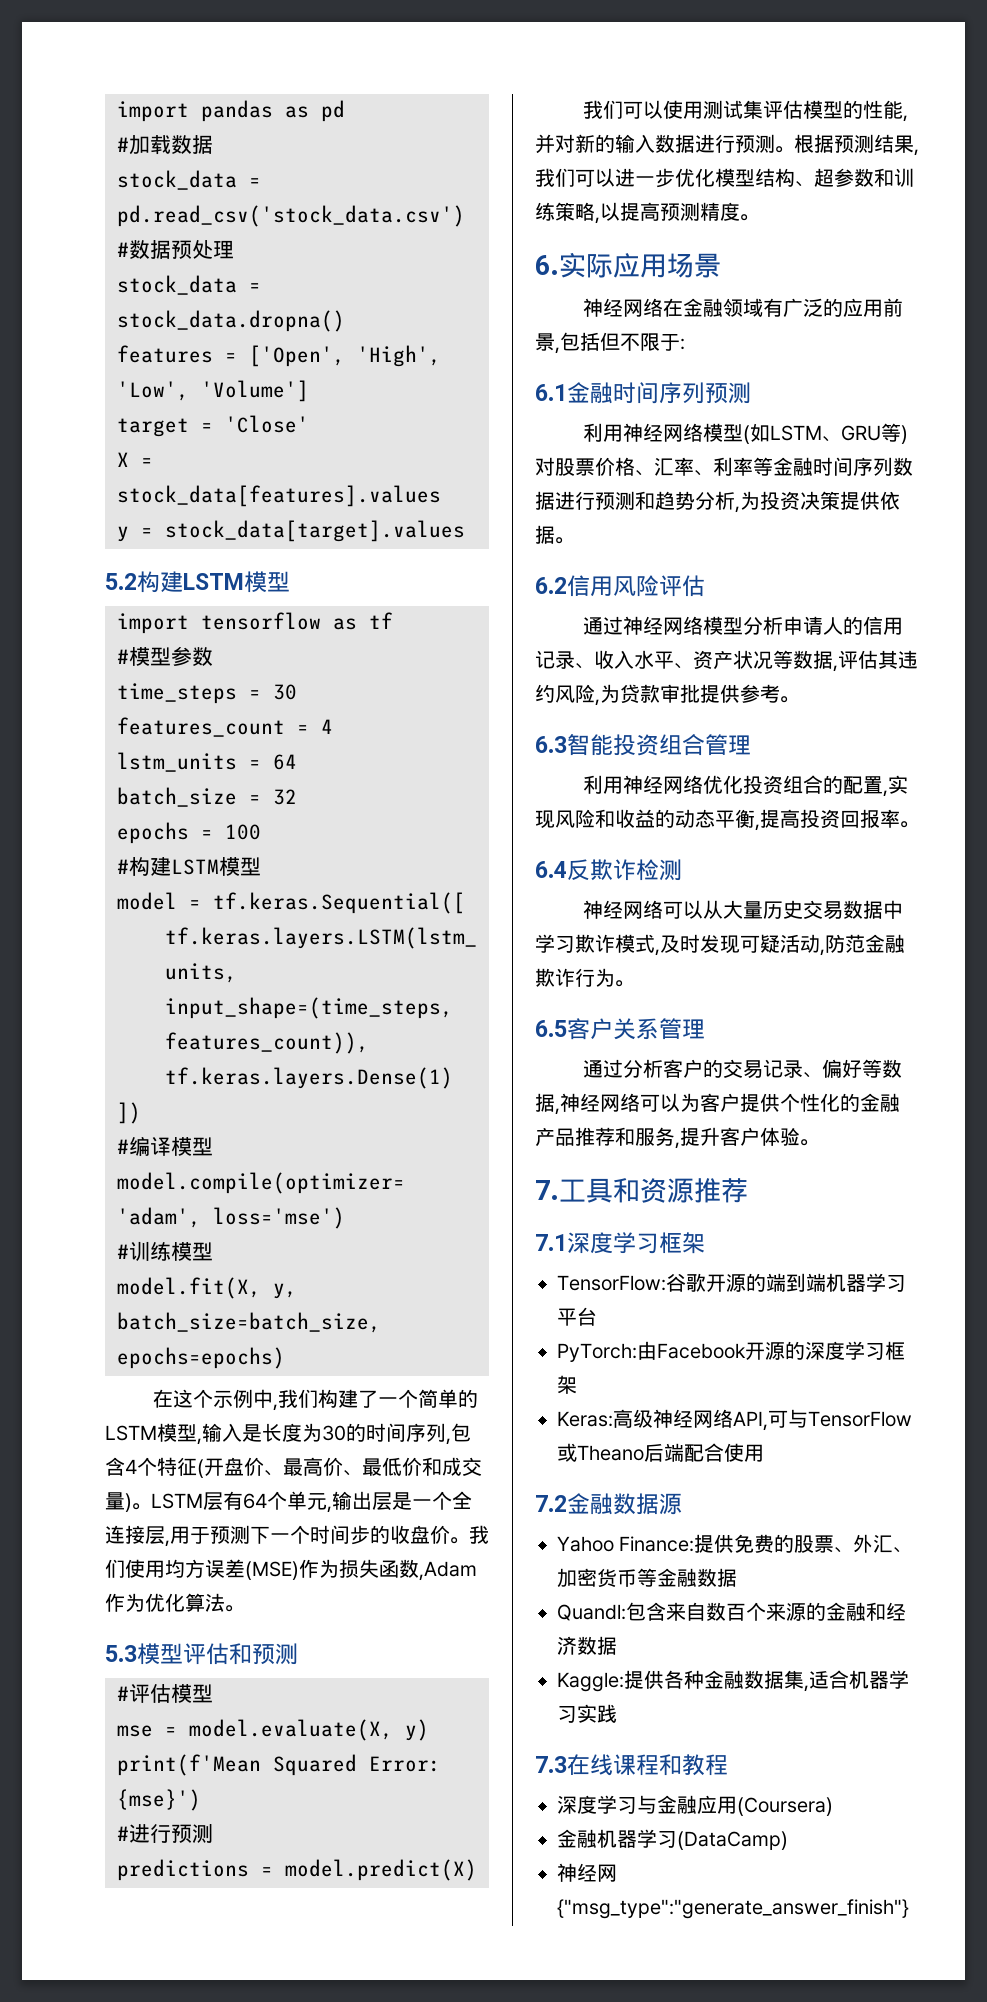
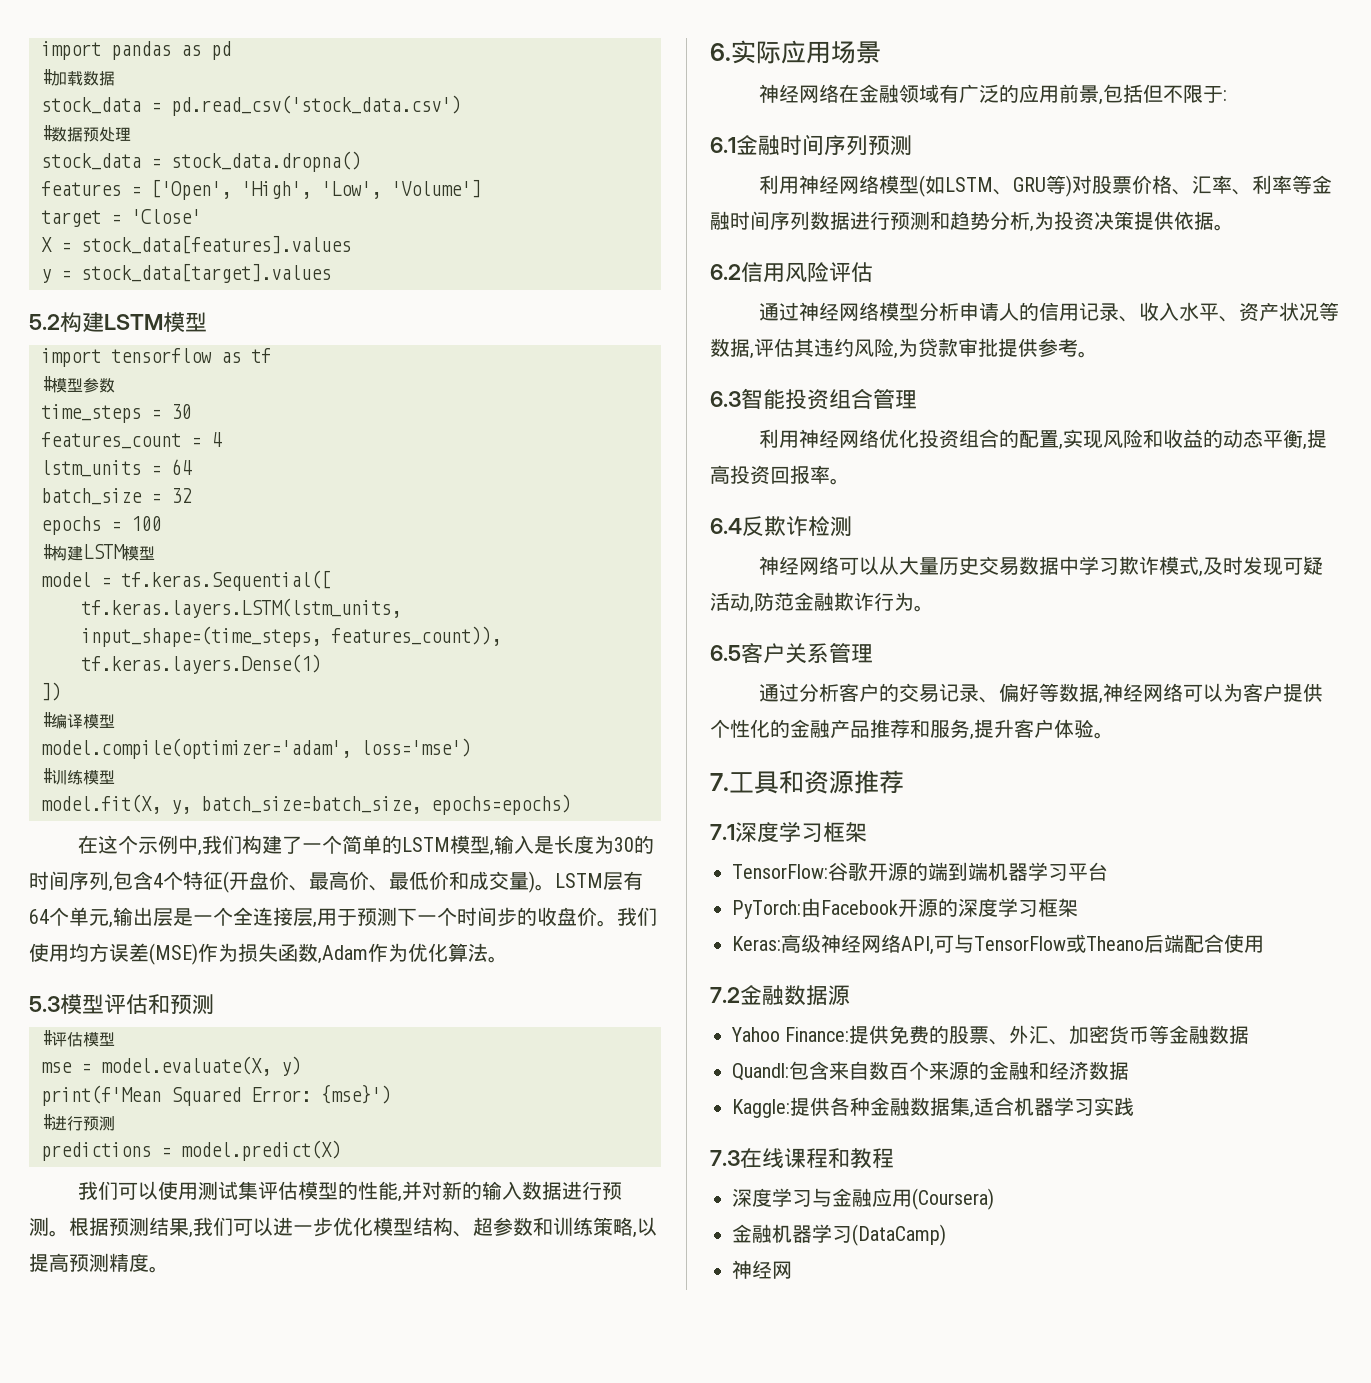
[557,1899,909,1919] {"msg_type":"generate_answer_finish"} -> (792, 1270) none

